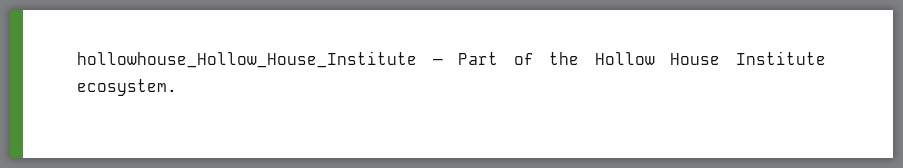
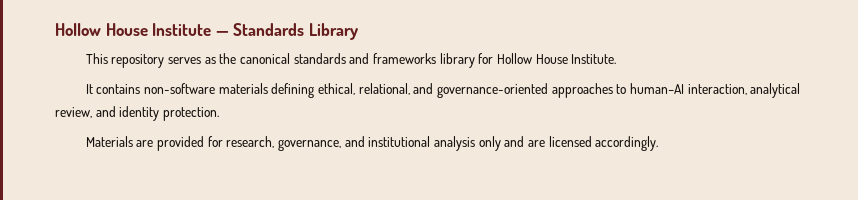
[77,51,826,68] [77,79,177,96] hollowhouse_Hollow_House_Institute — Part of the Hollow House Institute ecosystem. -> [55,23,358,40] [85,53,617,68] [85,83,801,98] [55,106,219,121] [85,136,659,151] Hollow House Institute — Standards Library // This repository serves as the canonical standards and frameworks library for Hollow House Institute. // It contains non-software materials defining ethical, relational, and governance-oriented approaches to human–AI interaction, analytical review, and identity protection. // Materials are provided for research, governance, and institutional analysis only and are licensed accordingly.

